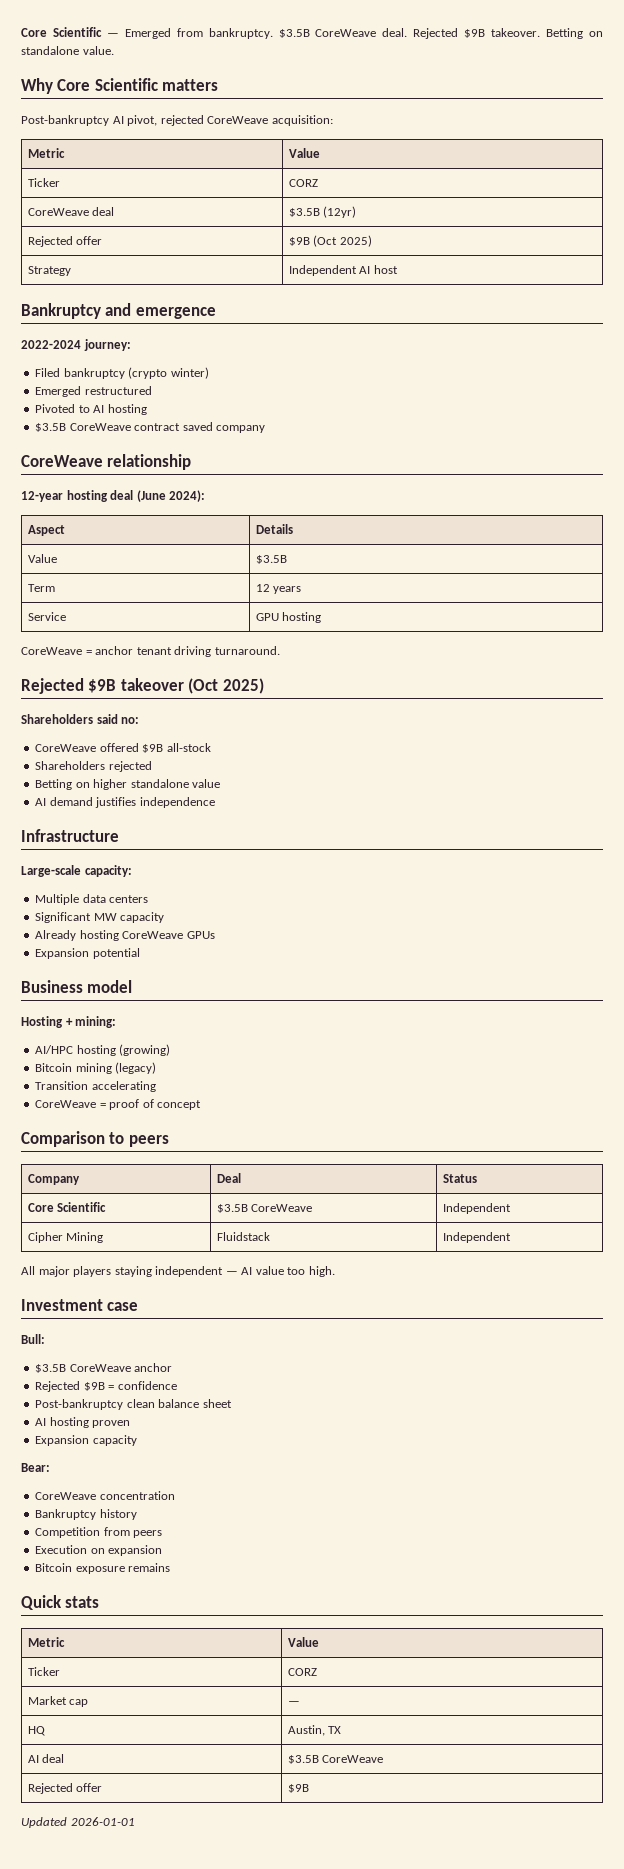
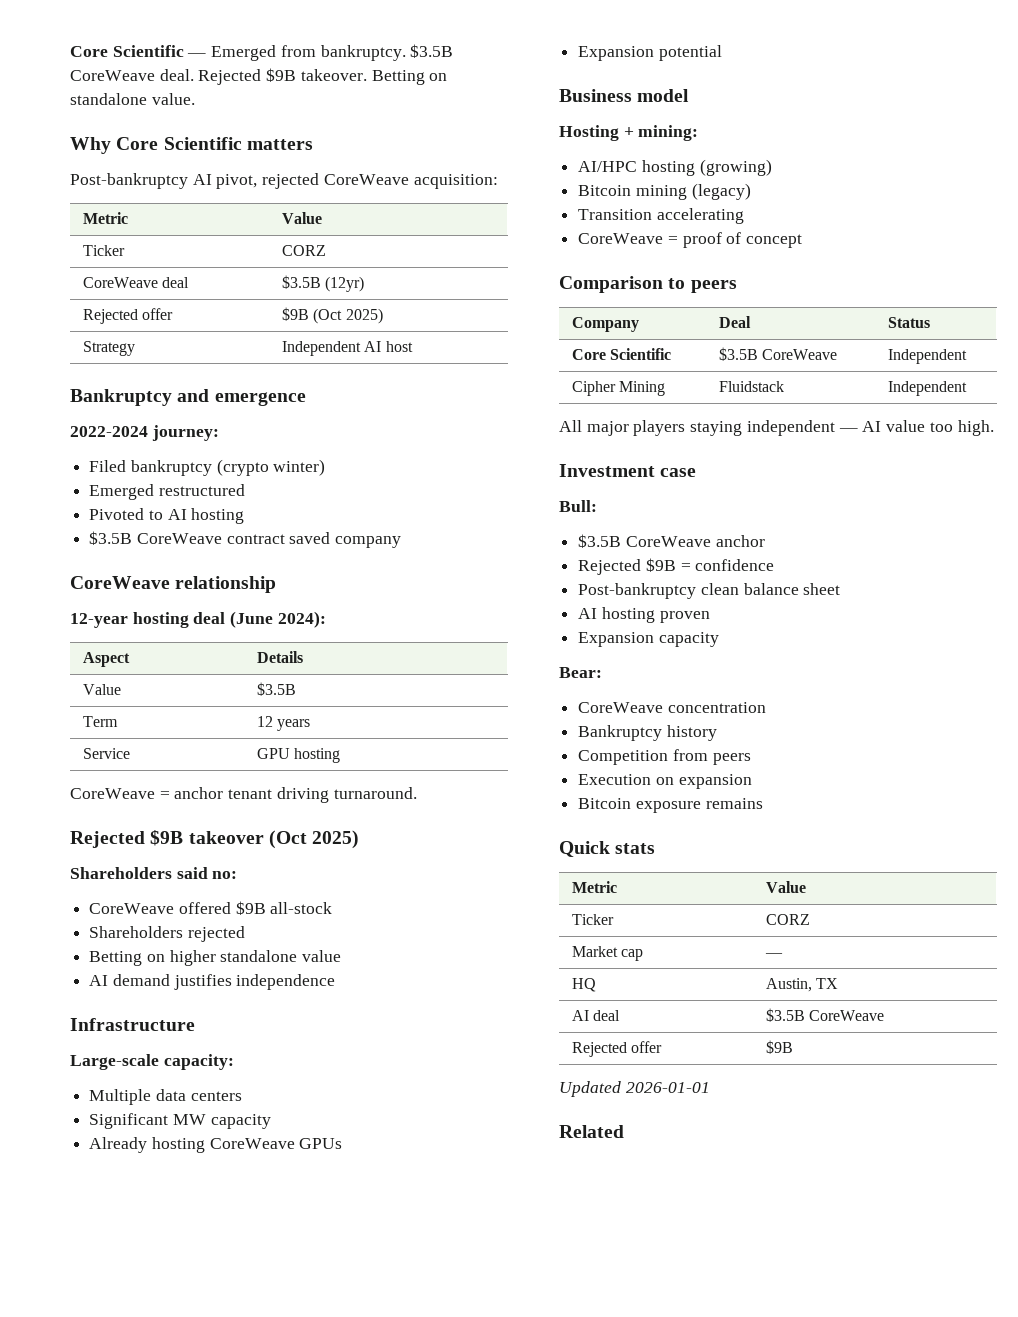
(135, 1821) none -> [559,1125,624,1138] // Related

